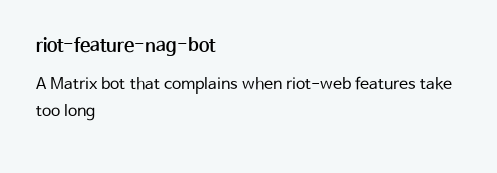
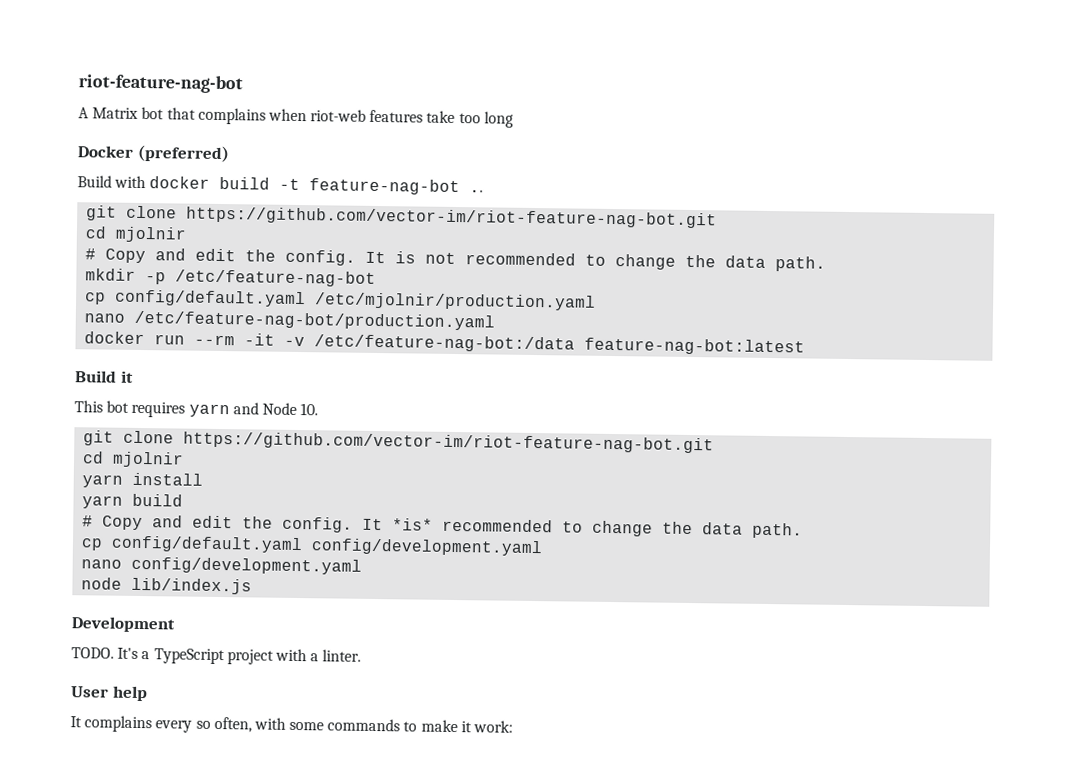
(96, 112) none -> [77,144,230,163] [77,175,484,196] [86,205,718,229] [85,226,188,243] [85,248,827,272] [85,268,377,287] [85,289,597,311] [84,310,496,331] [84,331,806,356] [75,370,134,383] [74,400,319,418] [83,430,715,454] [82,451,185,468] [82,472,204,488] [82,493,184,509] [82,515,804,539] [81,535,544,557] [81,556,363,575] [81,577,253,595] [71,616,176,633] [71,647,362,665] [71,685,148,702] [70,715,514,733] // Docker (preferred) // Build with docker build -t feature-nag-bot .. // git clone https://github.com/vector-im/riot-feature-nag-bot.git // cd mjolnir // # Copy and edit the config. It is not recommended to change the data path. // mkdir -p /etc/feature-nag-bot // cp config/default.yaml /etc/mjolnir/production.yaml // nano /etc/feature-nag-bot/production.yaml // docker run --rm -it -v /etc/feature-nag-bot:/data feature-nag-bot:latest // Build it // This bot requires yarn and Node 10. // git clone https://github.com/vector-im/riot-feature-nag-bot.git // cd mjolnir // yarn install // yarn build // # Copy and edit the config. It *is* recommended to change the data path. // cp config/default.yaml config/development.yaml // nano config/development.yaml // node lib/index.js // Development // TODO. It's a TypeScript project with a linter. // User help // It complains every so often, with some commands to make it work:

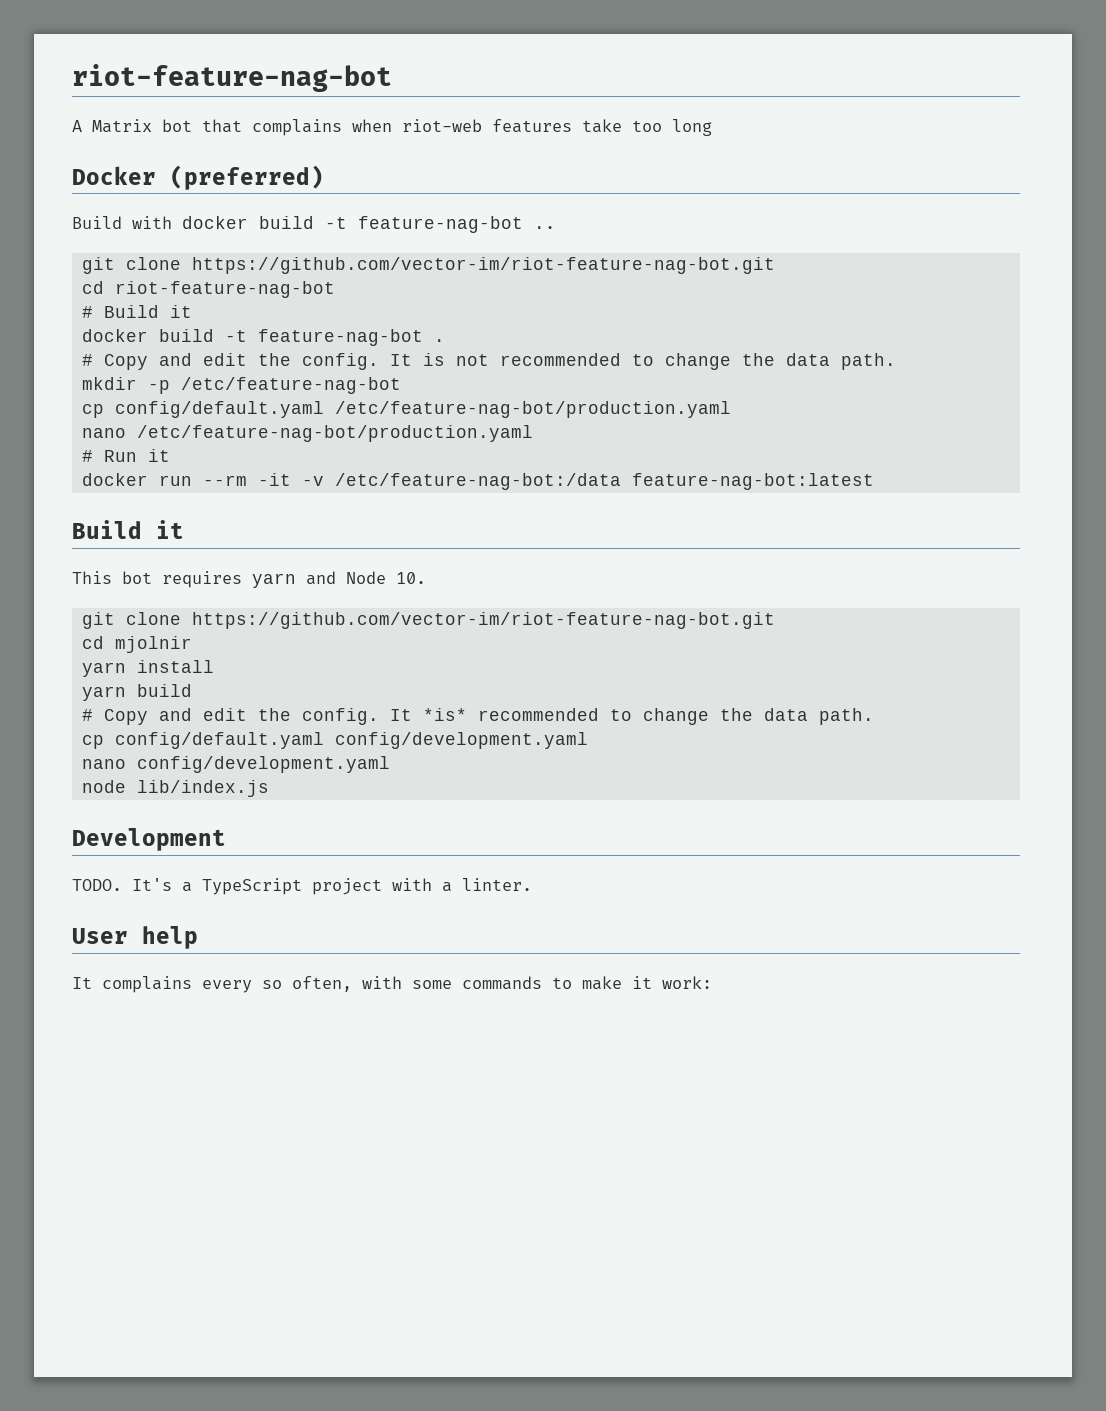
[115,226,188,243] mjolnir -> [114,281,335,298] [81,305,192,318] [81,329,445,346] riot-feature-nag-bot // # Build it // docker build -t feature-nag-bot .
[315,292,597,311] /etc/mjolnir/production.yaml -> [334,401,731,418] /etc/feature-nag-bot/production.yaml
(496, 320) none -> [81,449,170,462] // # Run it

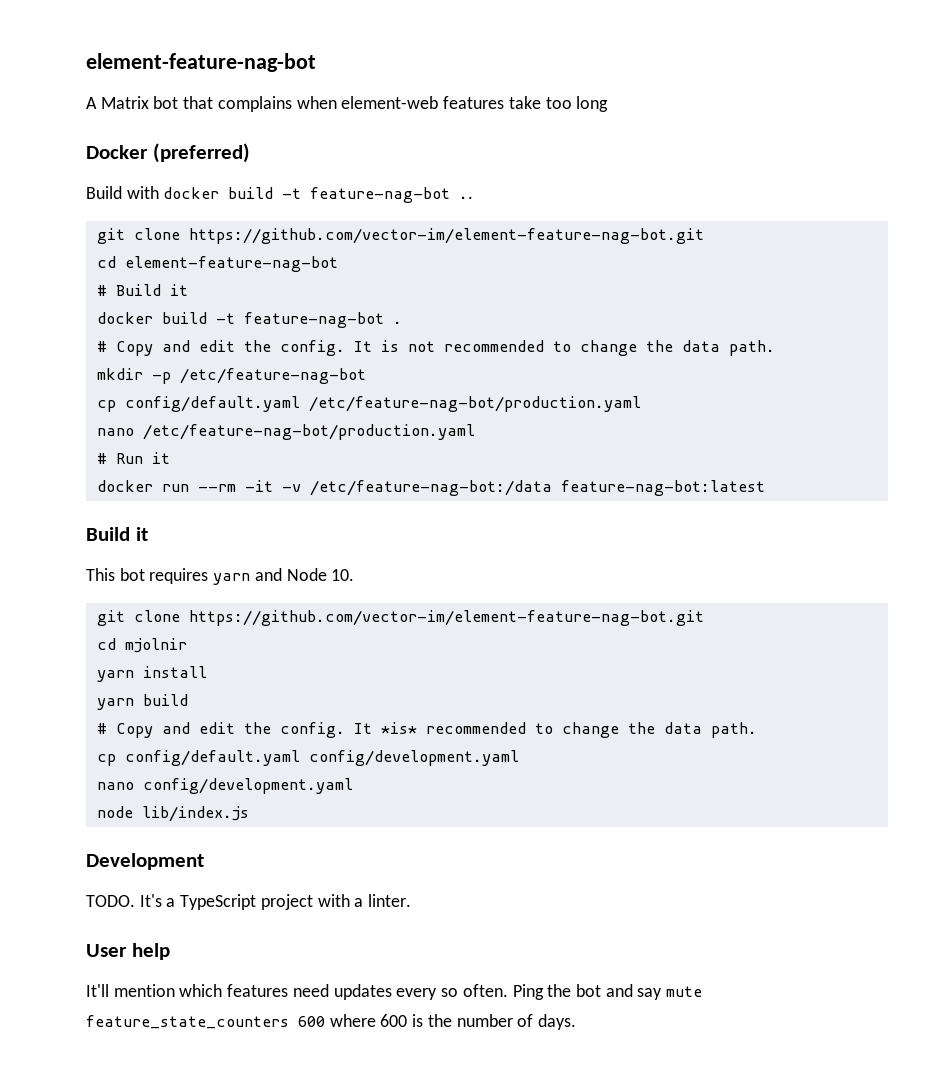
[72,64,392,92] riot-feature-nag-bot -> [86,53,316,72] element-feature-nag-bot
[402,119,482,132] riot-web -> [341,96,439,109] element-web
[191,257,775,274] [81,281,335,298] https://github.com/vector-im/riot-feature-nag-bot.git // cd riot-feature-nag-bot -> [188,228,704,244] [96,256,338,272] https://github.com/vector-im/element-feature-nag-bot.git // cd element-feature-nag-bot
[191,612,775,629] https://github.com/vector-im/riot-feature-nag-bot.git -> [188,610,704,626] https://github.com/vector-im/element-feature-nag-bot.git
[72,976,712,993] It complains every so often, with some commands to make it work: -> [86,984,703,1000] [86,1014,577,1030] It'll mention which features need updates every so often. Ping the bot and say mute feature_state_counters 600 where 600 is the number of days.

